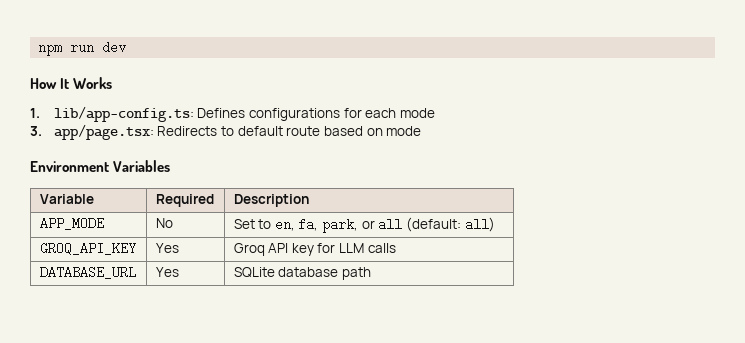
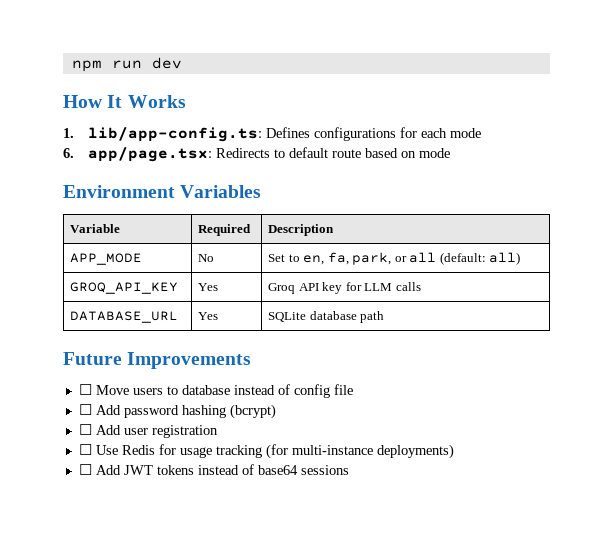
[30,126,42,136] 3. -> [63,148,74,158] 6.
(371, 273) none -> [63,352,252,369] [78,384,353,398] [78,404,276,419] [78,424,218,438] [78,444,454,459] [78,464,349,475] // Future Improvements // ☐ Move users to database instead of config file // ☐ Add password hashing (bcrypt) // ☐ Add user registration // ☐ Use Redis for usage tracking (for multi-instance deployments) // ☐ Add JWT tokens instead of base64 sessions

